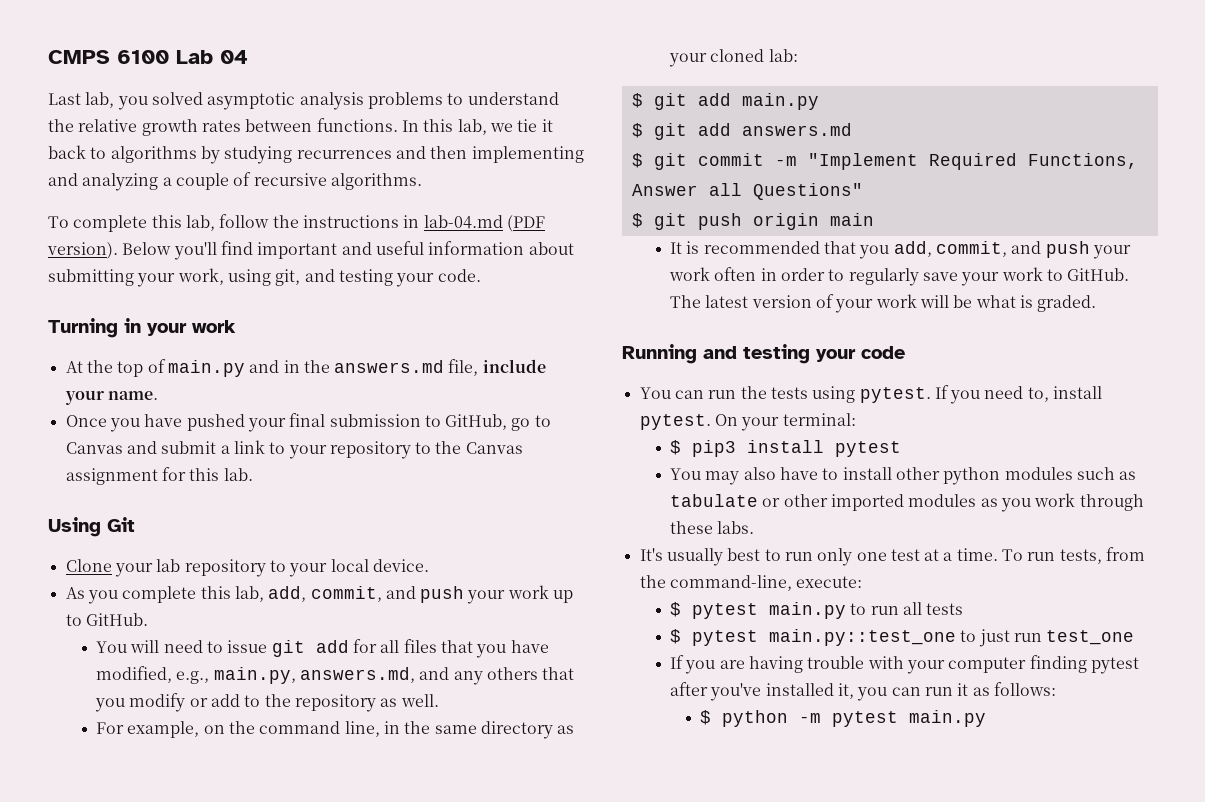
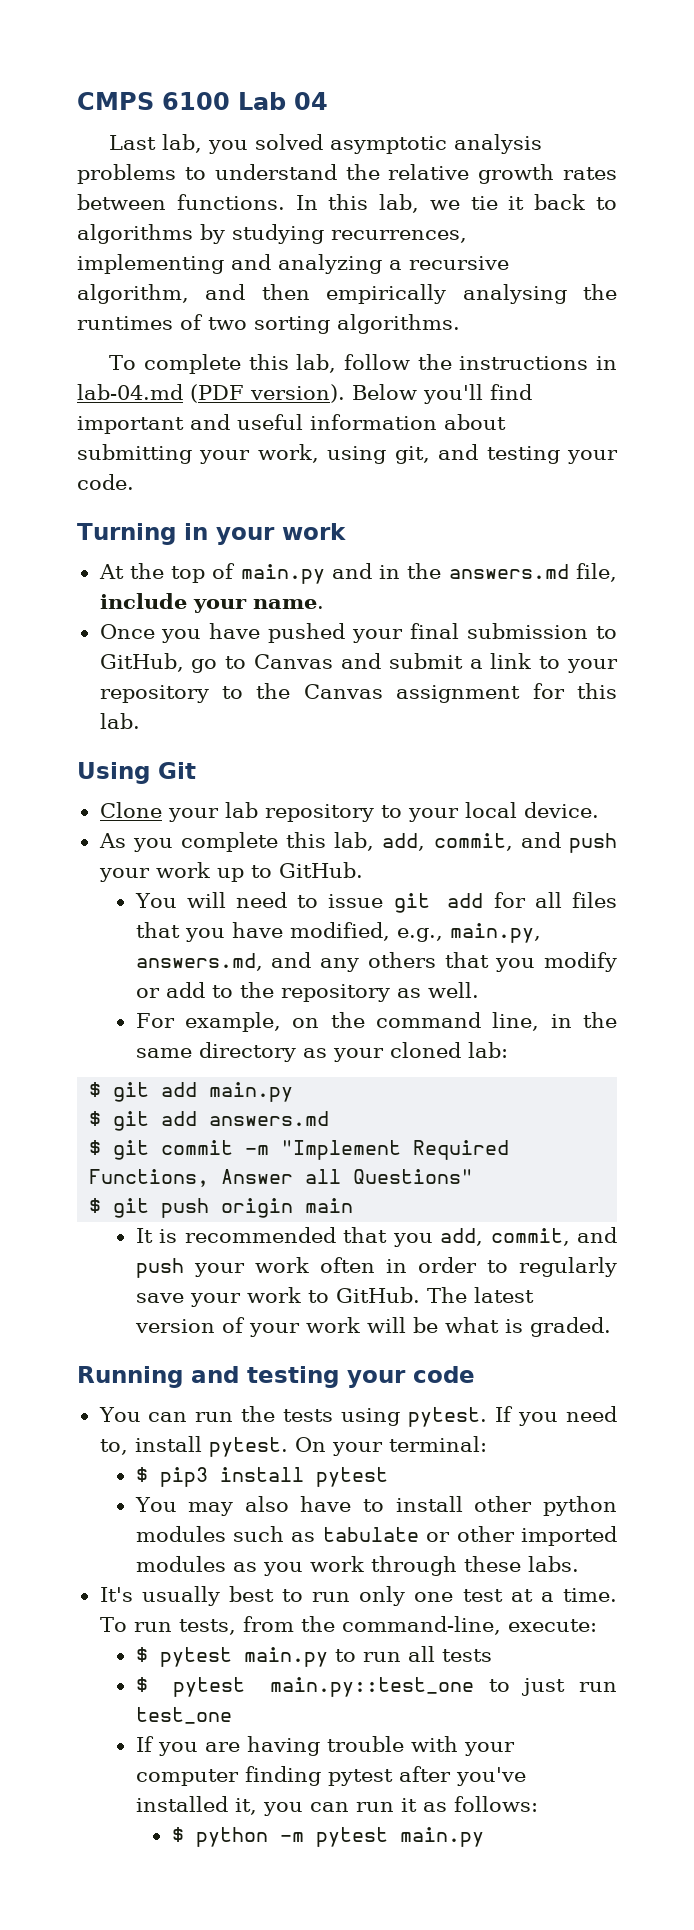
[296,146,468,159] recurrences and then -> [331,230,467,243] recurrences,
[175,172,327,190] couple of recursive -> [409,256,509,270] [77,284,617,304] [77,314,330,334] recursive algorithm, and then empirically analysing the runtimes of two sorting

